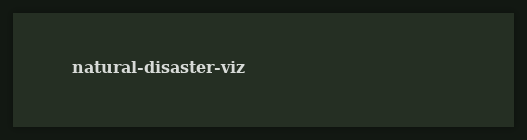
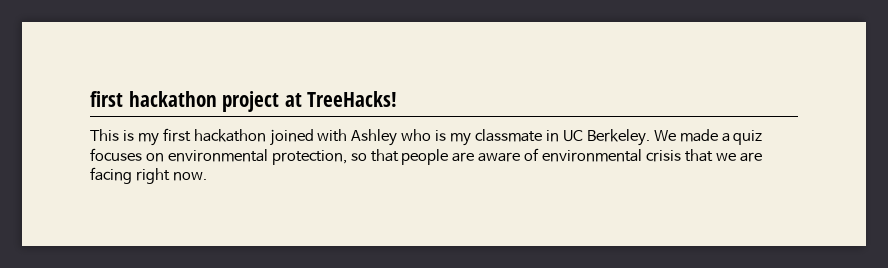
[72,61,245,73] natural-disaster-viz -> [90,91,398,112] [90,128,763,146] [90,148,762,165] [90,167,207,184] first hackathon project at TreeHacks! // This is my first hackathon joined with Ashley who is my classmate in UC Berkeley. We made a quiz focuses on environmental protection, so that people are aware of environmental crisis that we are facing right now.

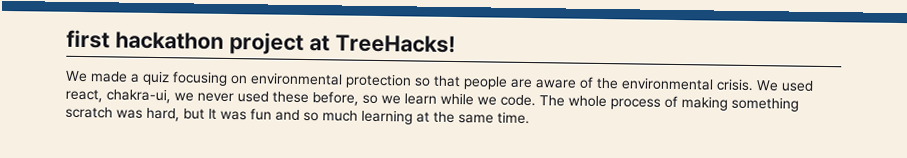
[90,128,650,146] This is my first hackathon joined with Ashley who is my classmate in UC Berkeley. -> (456, 44) none
[90,148,142,161] focuses -> [172,71,228,86] focusing
[271,150,347,165] protection, -> [345,73,412,89] protection
[542,149,762,162] [90,167,207,184] environmental crisis that we are facing right now. -> [596,77,814,92] [65,88,799,112] [65,106,530,125] the environmental crisis. We used react, chakra-ui, we never used these before, so we learn while we code. The whole process of making something scratch was hard, but It was fun and so much learning at the same time.

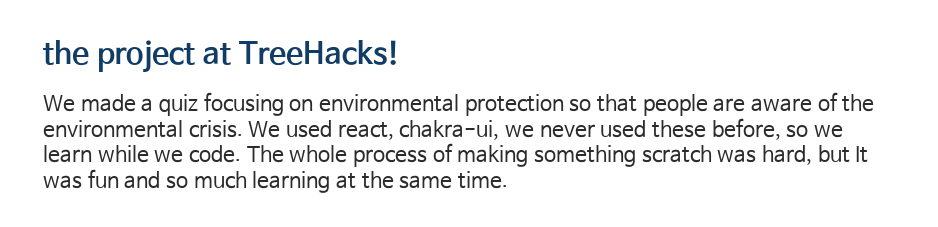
[66,29,224,50] first hackathon -> [43,40,89,66] the

